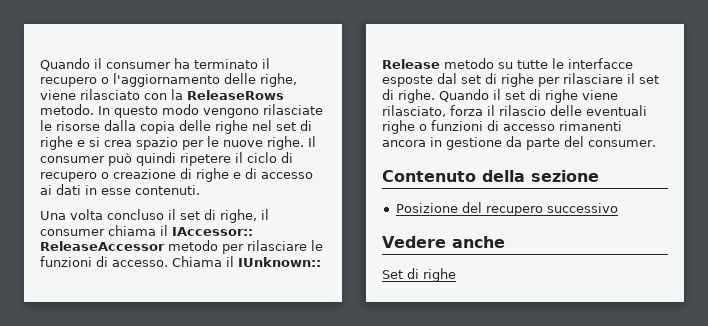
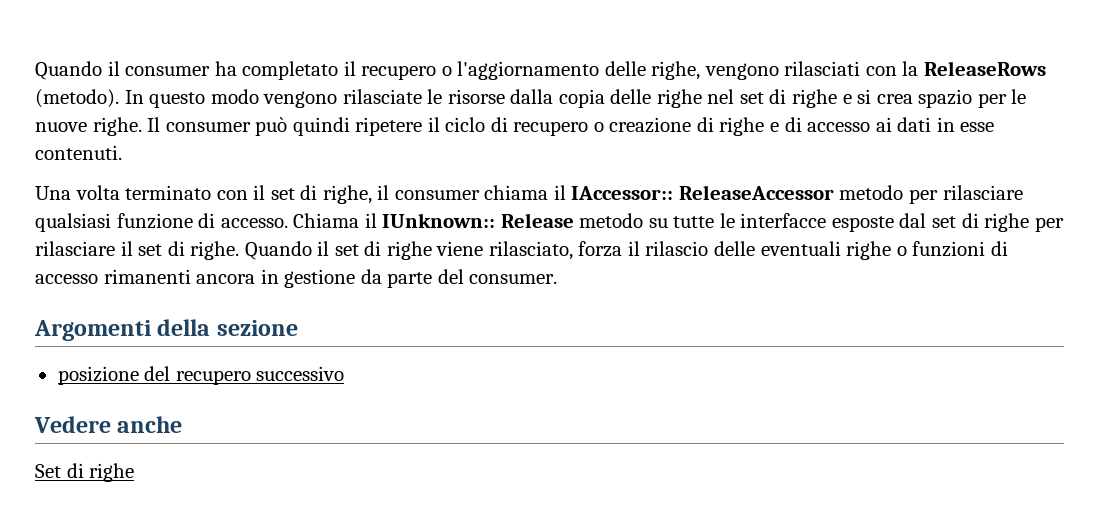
[194,59,258,69] terminato -> [242,61,339,80] completato
[40,89,140,100] viene rilasciato -> [704,61,861,80] vengono rilasciati
[40,104,94,115] metodo. -> [35,89,119,108] (metodo).
[107,209,164,220] concluso -> [125,185,248,200] terminato con
[311,240,323,251] [40,256,92,267] le funzioni -> [35,213,193,232] qualsiasi funzione
[382,170,476,182] Contenuto -> [34,320,152,341] Argomenti
[395,203,458,213] Posizione -> [57,366,139,385] posizione

